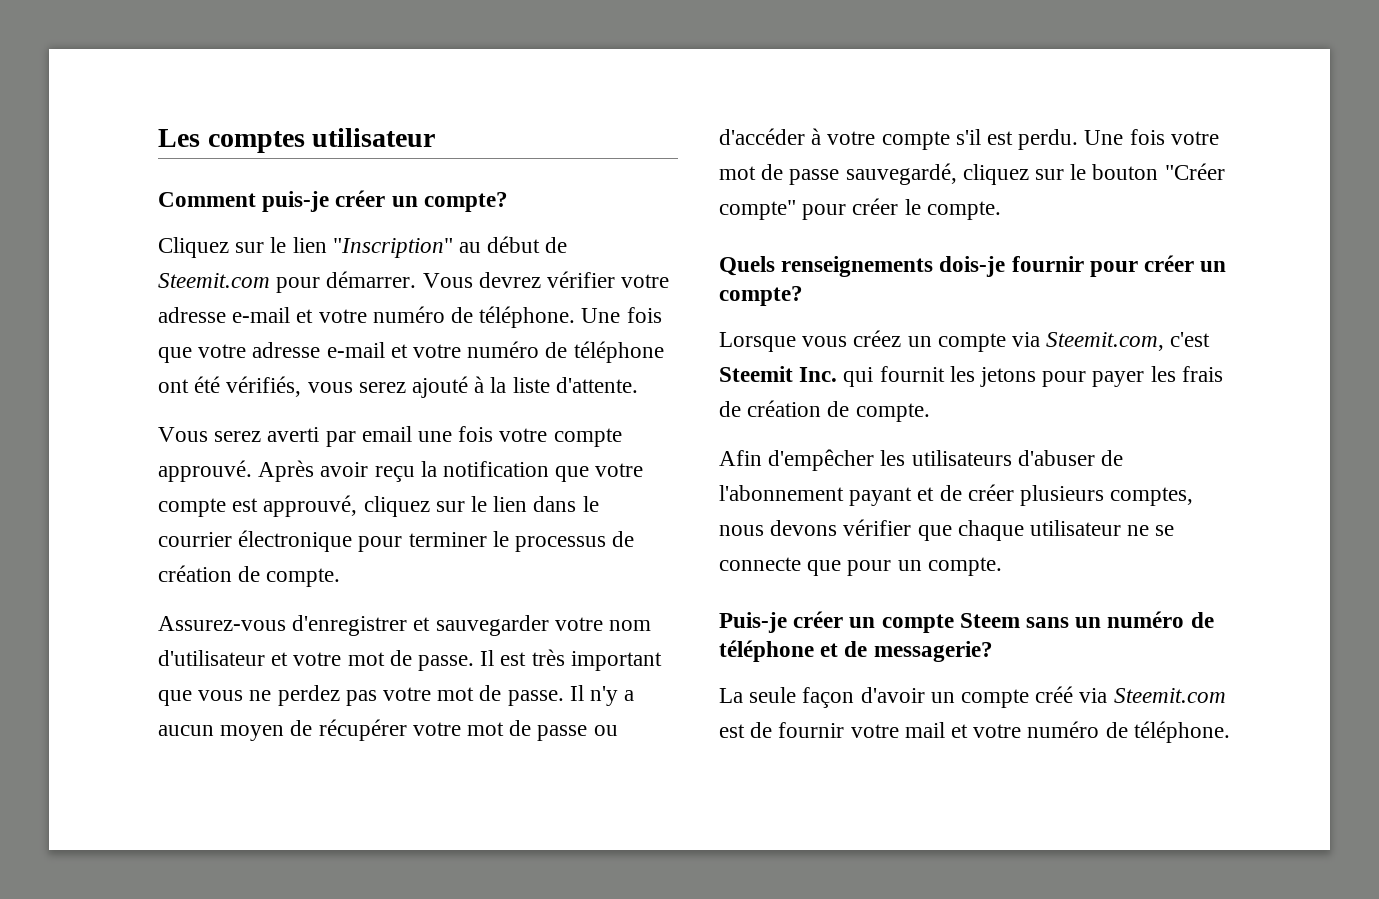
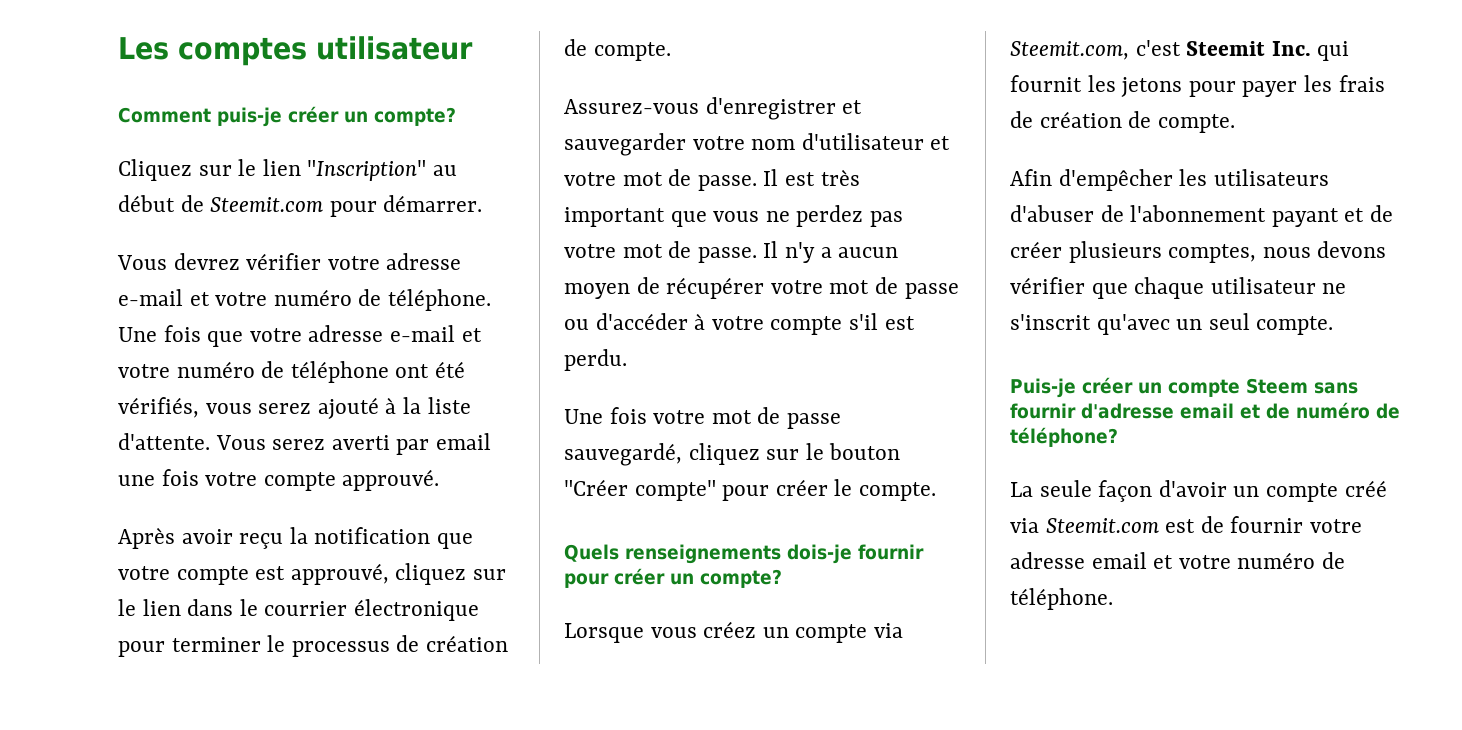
(417, 279) none -> (483, 203) //
(638, 385) // -> (210, 441) none
(252, 471) none -> (440, 480) //
(1079, 139) none -> (627, 360) //
[1155,525,1175,536] [719,557,922,576] se connecte que pour un -> [1010,313,1250,335] s'inscrit qu'avec un seul
[1075,611,1214,628] [719,640,993,662] un numéro de téléphone et de messagerie? -> [1010,402,1400,419] [1010,427,1118,447] fournir d'adresse email et de numéro de téléphone?
[904,722,945,738] mail -> [1010,552,1147,569] adresse email

